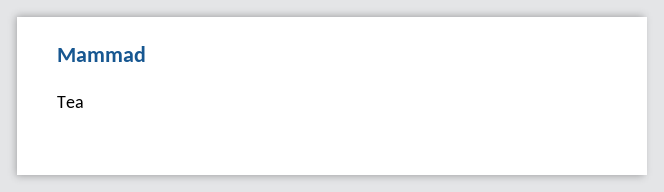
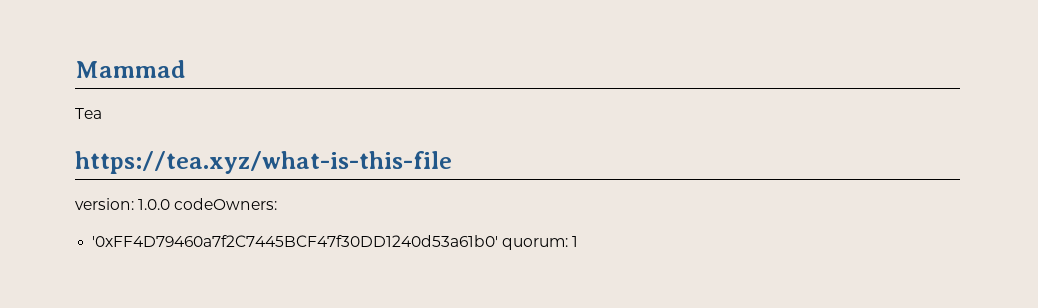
(84, 102) none -> [75,151,452,174] [75,198,278,210] [92,235,579,250] // https://tea.xyz/what-is-this-file // version: 1.0.0 codeOwners: // '0xFF4D79460a7f2C7445BCF47f30DD1240d53a61b0' quorum: 1

